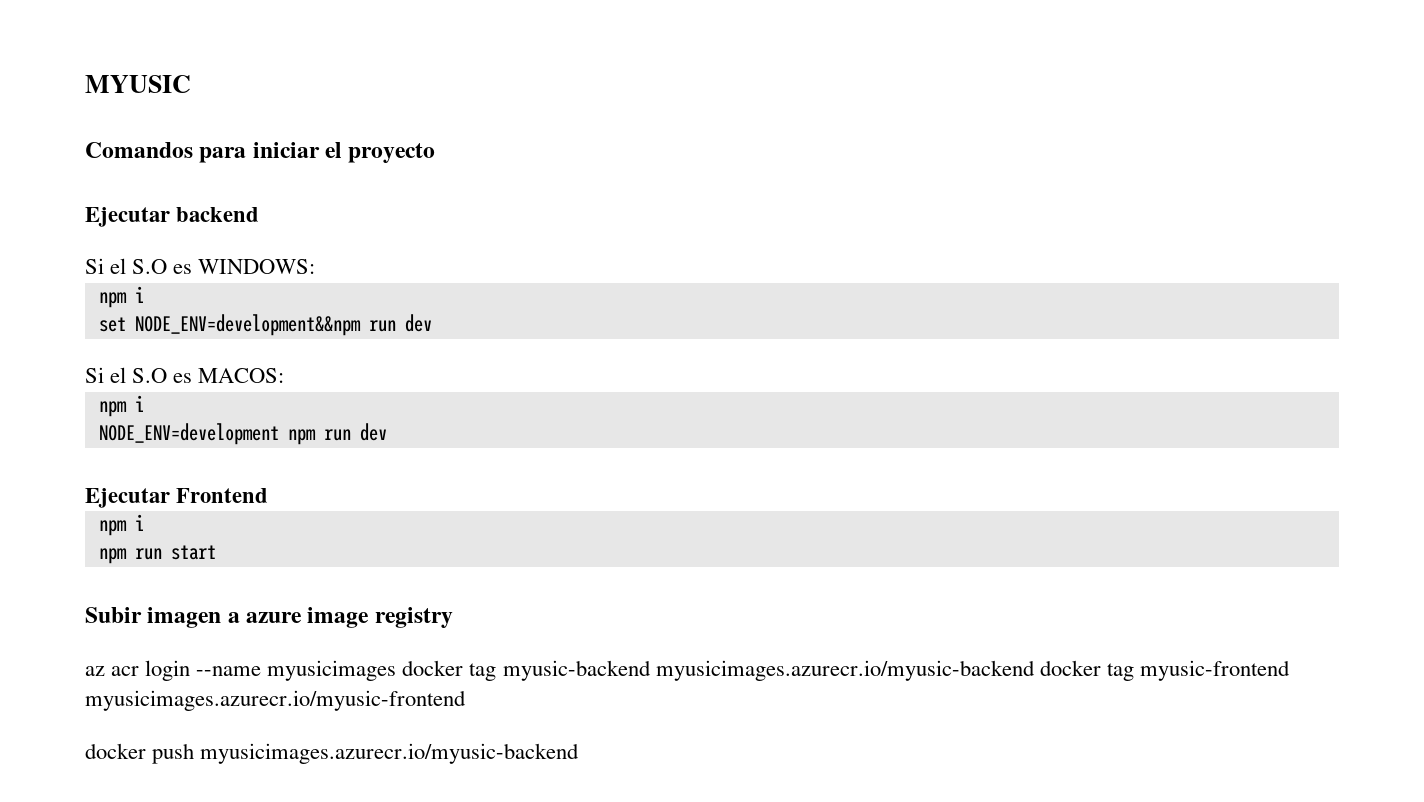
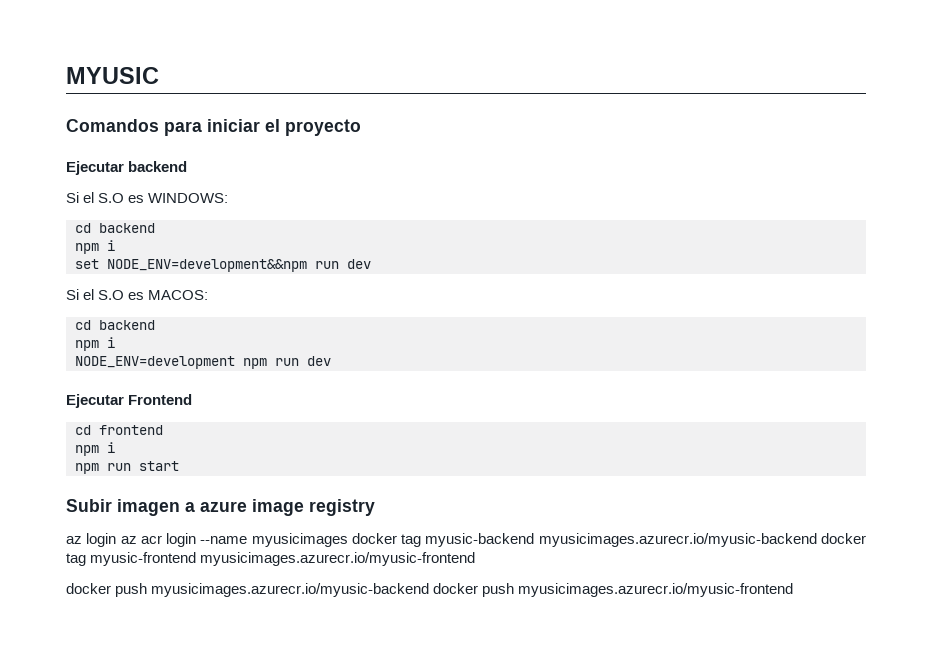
(316, 266) none -> [75,223,155,233] // cd backend
(285, 375) none -> [75,320,155,330] // cd backend
(269, 495) none -> [75,425,163,435] // cd frontend
(105, 671) none -> [86,533,137,547] login az
(580, 753) none -> [433,583,794,597] docker push myusicimages.azurecr.io/myusic-frontend

